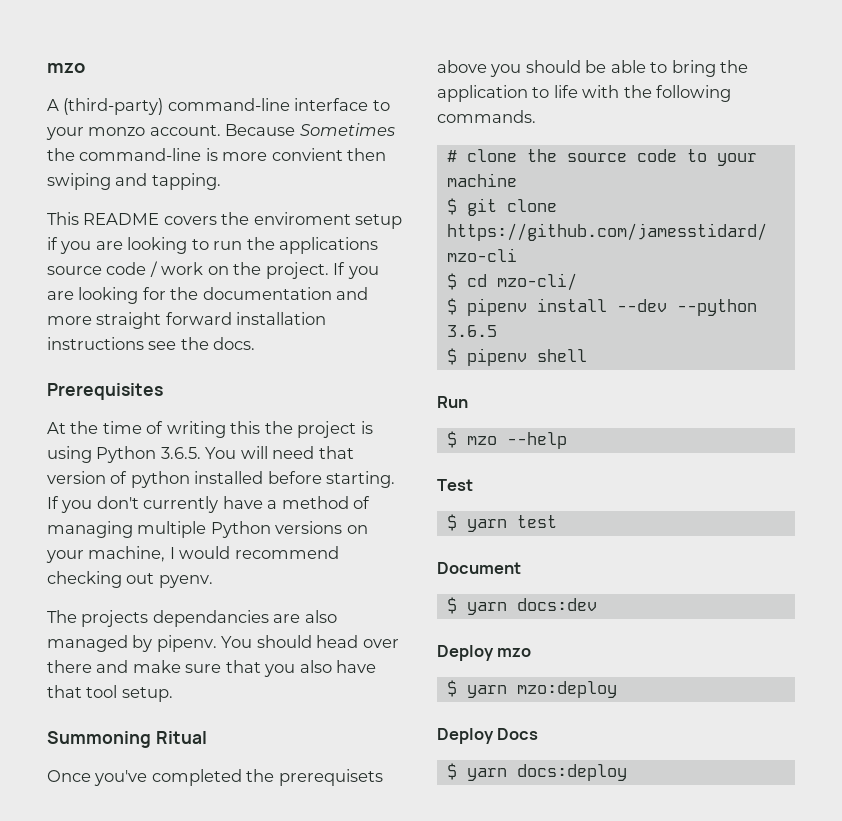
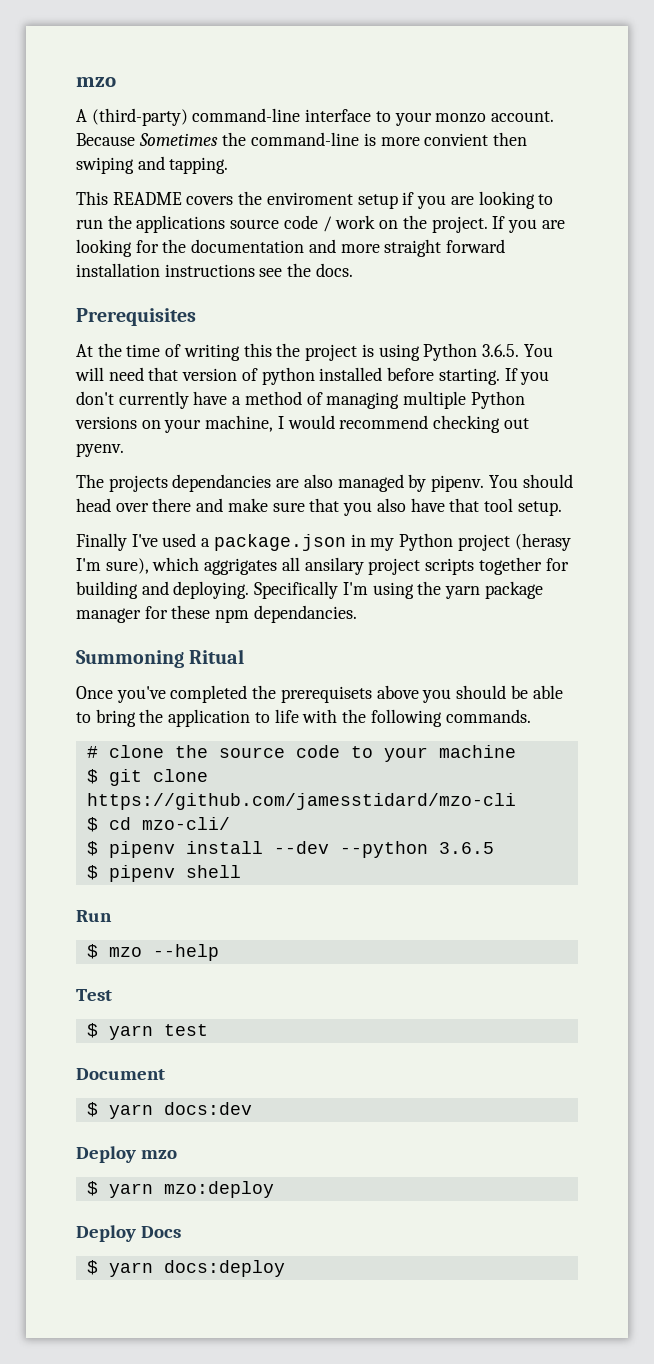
(173, 694) none -> [76,533,571,551] [76,557,569,575] [76,581,543,599] [76,605,357,623] // Finally I've used a package.json in my Python project (herasy I'm sure), which aggrigates all ansilary project scripts together for building and deploying. Specifically I'm using the yarn package manager for these npm dependancies.

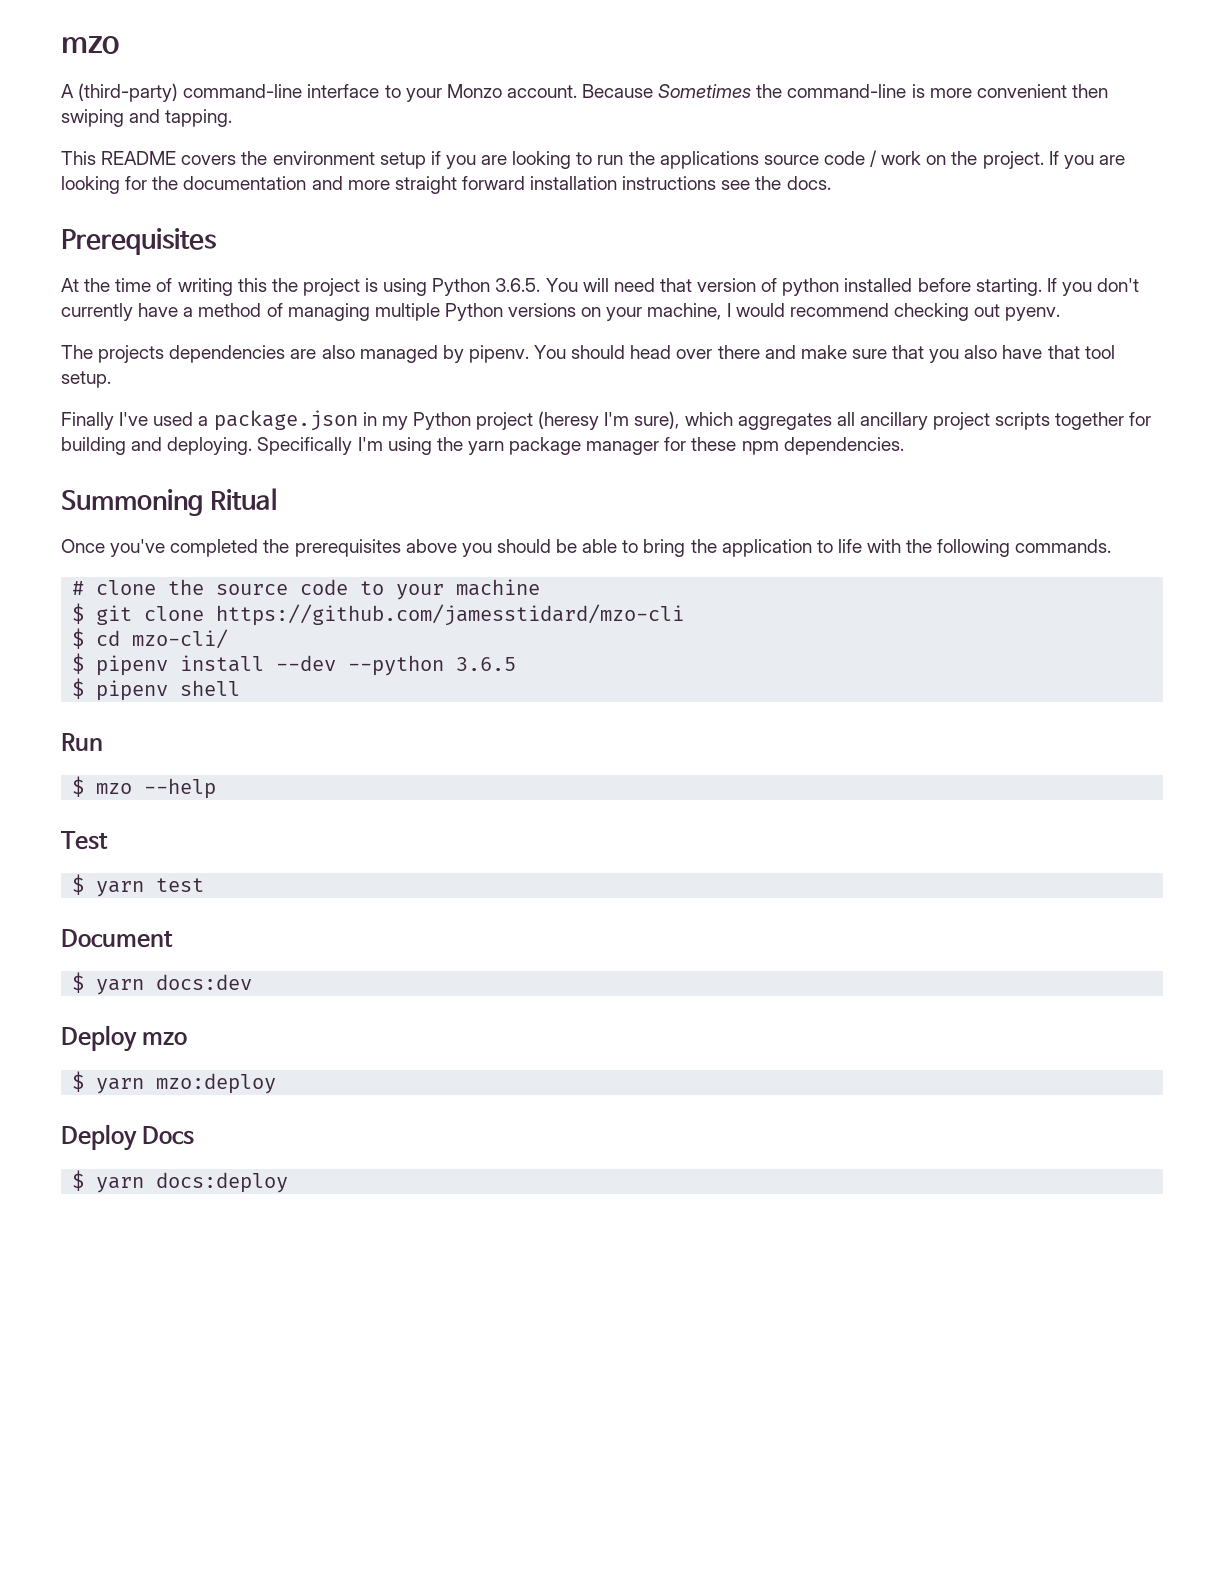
[435,113,487,123] monzo -> [446,84,502,98] Monzo
[424,133,489,146] convient -> [976,84,1067,98] convenient
[266,192,353,205] enviroment -> [272,151,375,165] environment
[172,474,272,492] dependancies -> [169,345,286,363] dependencies
[514,533,571,551] (herasy -> [538,411,600,430] (heresy
[204,557,364,575] aggrigates all ansilary -> [737,412,928,430] aggregates all ancillary
[253,605,357,623] dependancies. -> [783,437,904,455] dependencies.
[280,686,372,703] prerequisets -> [294,539,401,557] prerequisites

